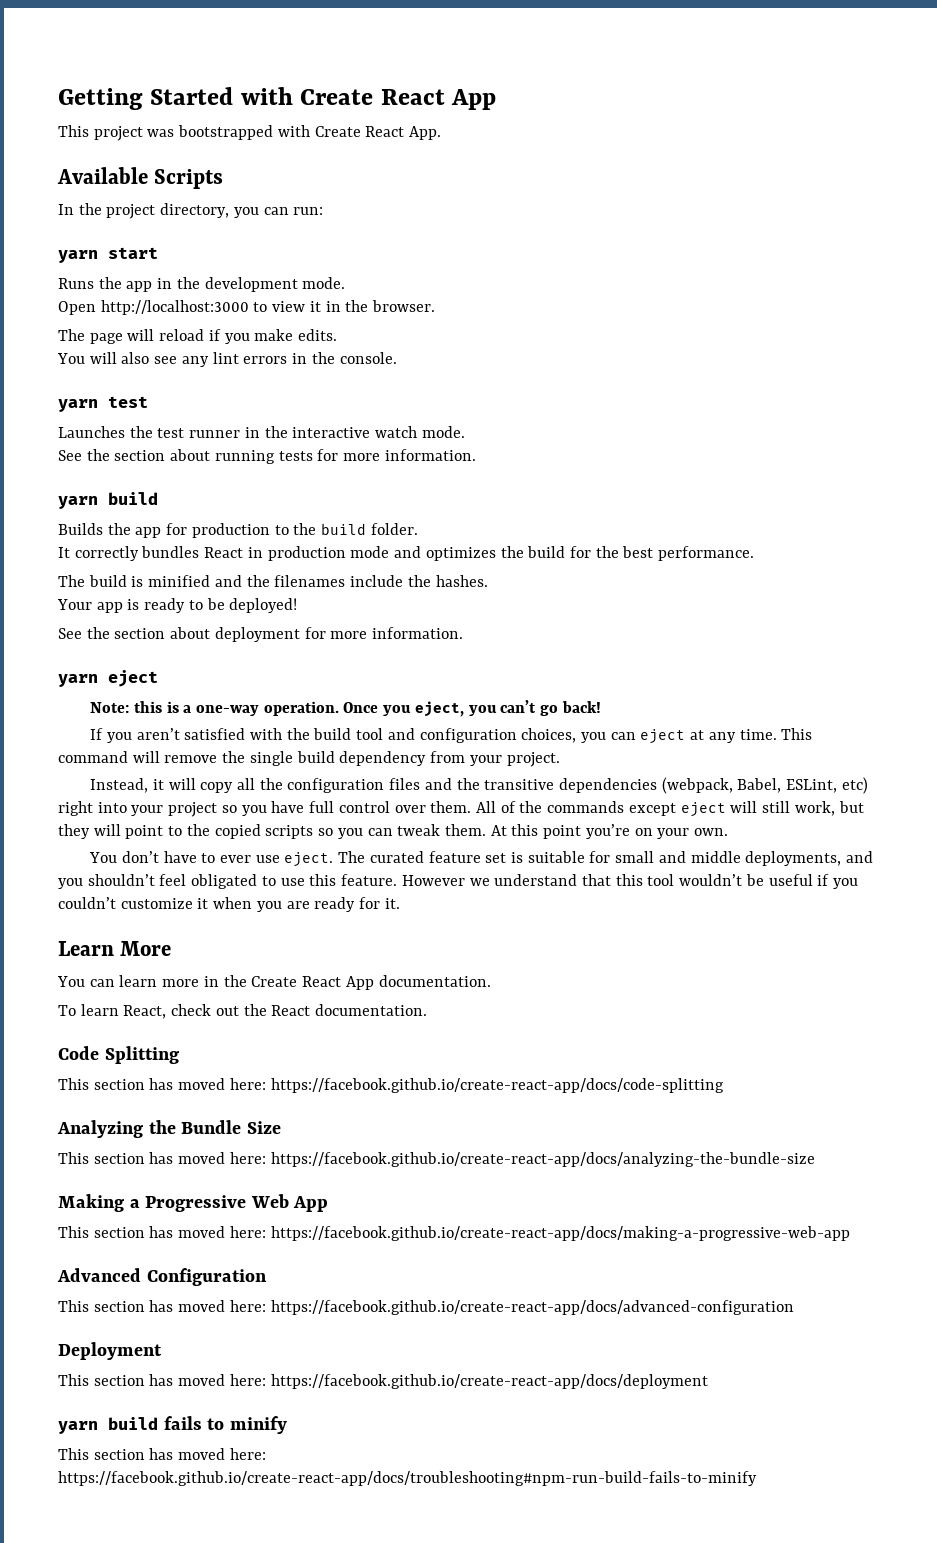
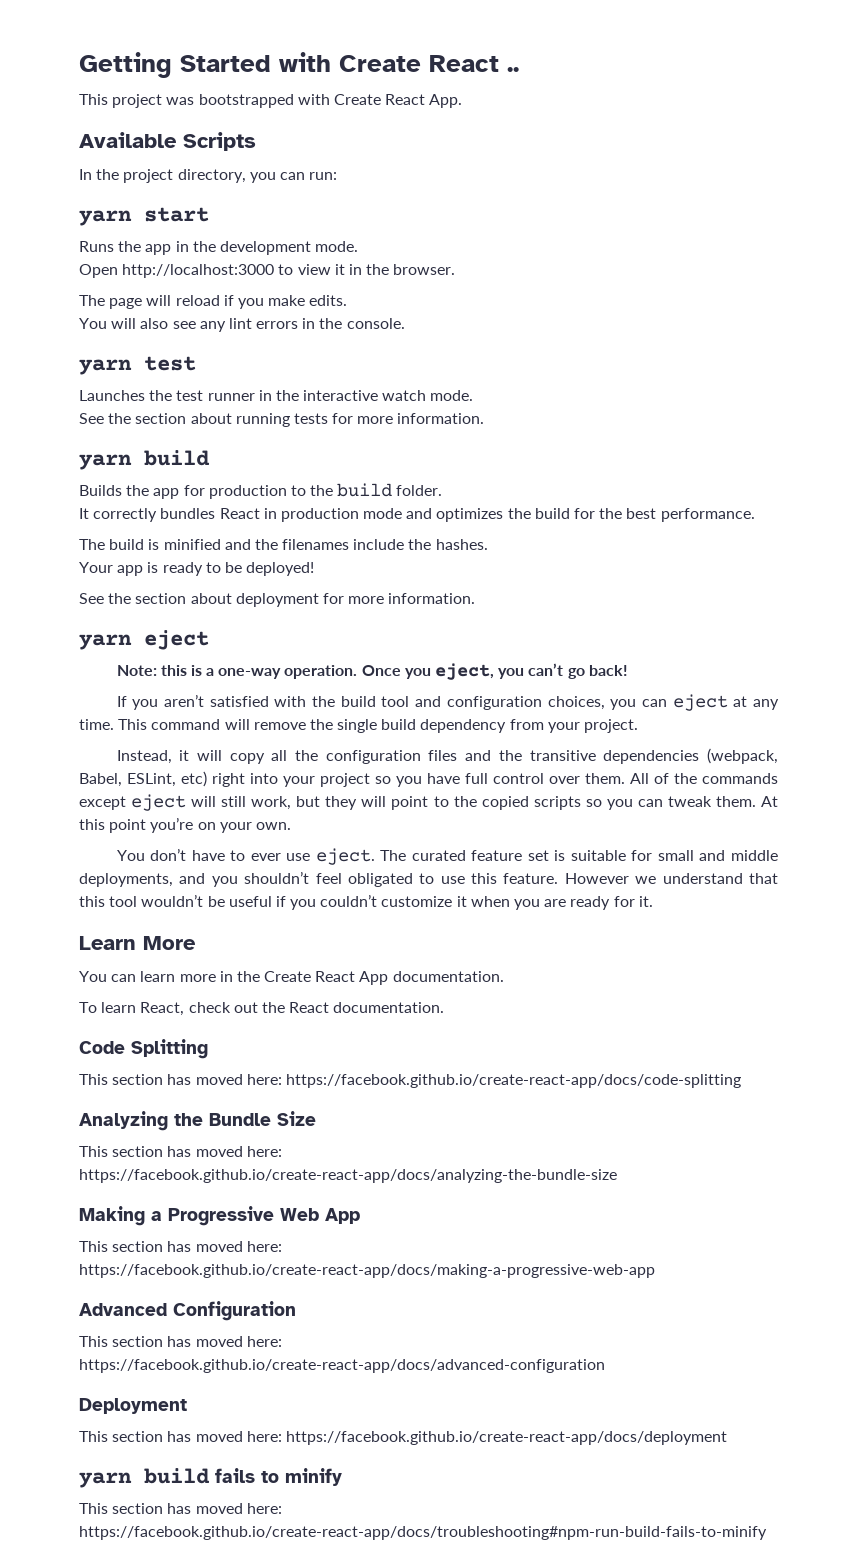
[451,89,497,110] App -> [507,67,519,72] ..

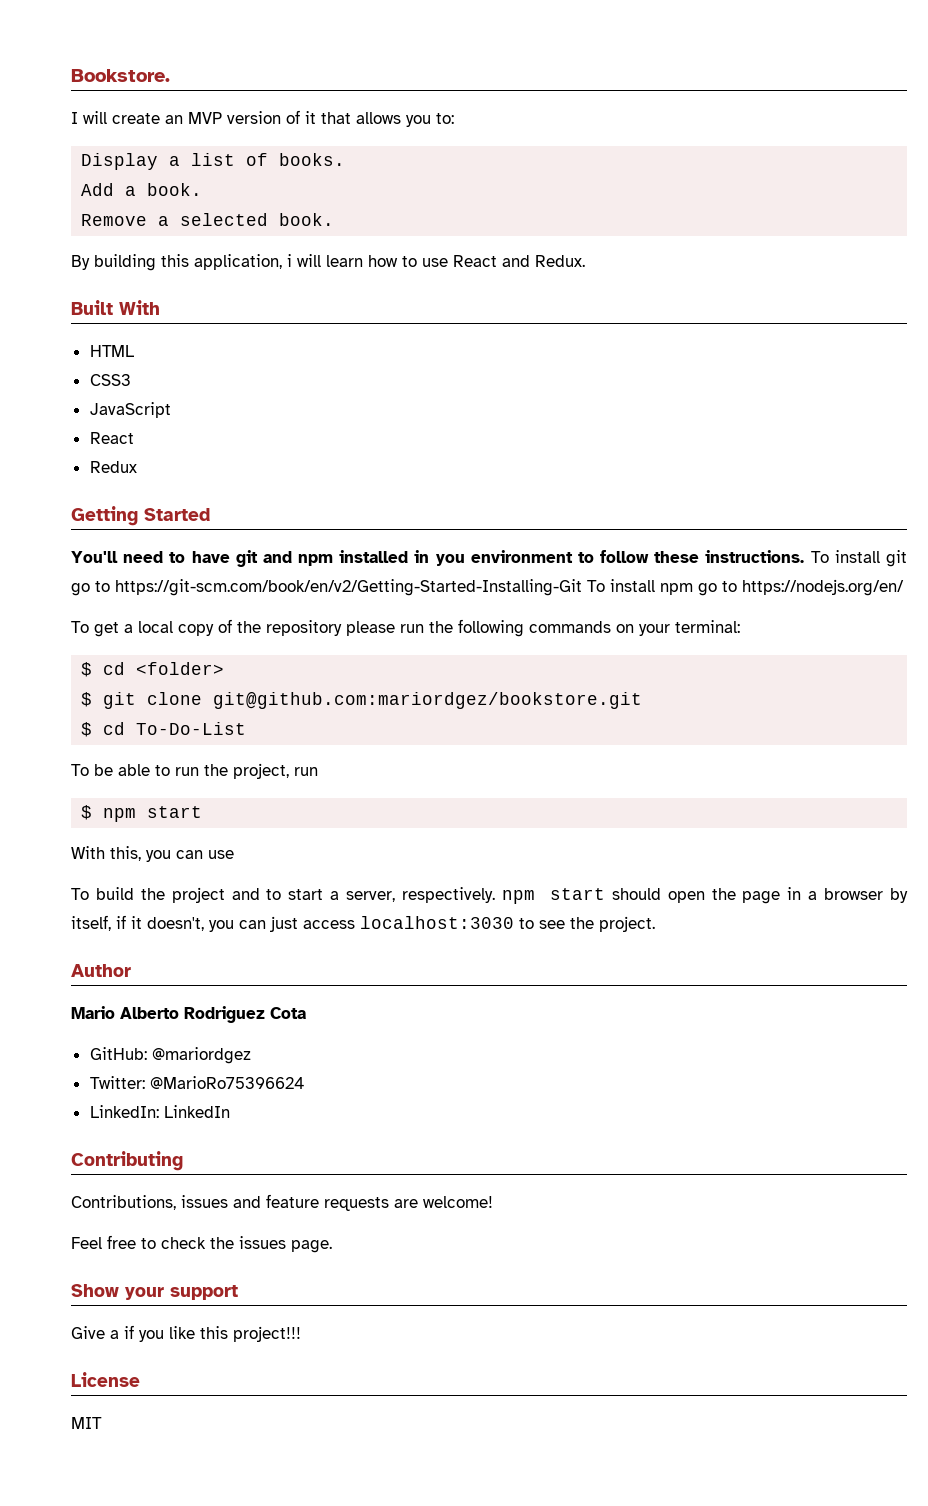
[79,52,519,78] [79,94,463,108] [79,132,256,151] [79,169,338,183] [79,207,209,226] [79,241,359,255] [79,264,456,278] [79,295,348,309] [79,318,405,332] [79,356,196,375] [79,390,474,401] [79,413,485,427] [79,450,210,470] [79,483,443,499] [79,508,755,522] [79,539,488,550] [79,562,315,576] [79,593,476,607] [79,630,209,650] [116,663,628,680] [116,694,779,711] [79,719,639,733] [116,748,778,764] [79,771,778,787] [79,794,778,811] [79,817,291,833] [116,848,778,865] [79,871,778,887] [79,894,653,910] [79,936,196,950] [79,971,504,985] [79,1002,445,1016] [79,1039,208,1059] [79,1074,741,1088] [79,1111,316,1131] [79,1146,282,1157] [79,1169,617,1183] [79,1206,360,1226] [79,1241,282,1252] [79,1264,655,1278] [79,1301,296,1321] [79,1336,282,1347] [79,1359,605,1373] [79,1398,187,1414] [79,1431,727,1445] [79,1468,342,1488] [79,1503,282,1514] [79,1526,767,1540] Getting Started with Create React .. // This project was bootstrapped with Create React App. // Available Scripts // In the project directory, you can run: // yarn start // Runs the app in the development mode. // Open http://localhost:3000 to view it in the browser. // The page will reload if you make edits. // You will also see any lint errors in the console. // yarn test // Launches the test runner in the interactive watch mode. // See the section about running tests for more information. // yarn build // Builds the app for production to the build folder. // It correctly bundles React in production mode and optimizes the build for the best performance. // The build is minified and the filenames include the hashes. // Your app is ready to be deployed! // See the section about deployment for more information. // yarn eject // Note: this is a one-way operation. Once you eject, you can’t go back! // If you aren’t satisfied with the build tool and configuration choices, you can eject at any time. This command will remove the single build dependency from your project. // Instead, it will copy all the configuration files and the transitive dependencies (webpack, Babel, ESLint, etc) right into your project so you have full control over them. All of the commands except eject will still work, but they will point to the copied scripts so you can tweak them. At this point you’re on your own. // You don’t have to ever use eject. The curated feature set is suitable for small and middle deployments, and you shouldn’t feel obligated to use this feature. However we understand that this tool wouldn’t be useful if you couldn’t customize it when you are ready for it. // Learn More // You can learn more in the Create React App documentation. // To learn React, check out the React documentation. // Code Splitting // This section has moved here: https://facebook.github.io/create-react-app/docs/code-splitting // Analyzing the Bundle Size // This section has moved here: https://facebook.github.io/create-react-app/docs/analyzing-the-bundle-size // Making a Progressive Web App // This section has moved here: https://facebook.github.io/create-react-app/docs/making-a-progressive-web-app // Advanced Configuration // This section has moved here: https://facebook.github.io/create-react-app/docs/advanced-configuration // Deployment // This section has moved here: https://facebook.github.io/create-react-app/docs/deployment // yarn build fails to minify // This section has moved here: https://facebook.github.io/create-react-app/docs/troubleshooting#npm-run-build-fails-to-minify -> [71,69,170,82] [71,110,454,127] [81,153,346,170] [81,183,203,196] [81,213,335,226] [71,254,585,271] [71,300,160,315] [89,345,134,357] [89,374,131,386] [89,402,171,418] [89,432,134,444] [89,461,137,473] [71,506,210,526] [71,550,907,567] [71,579,904,596] [71,619,740,637] [81,662,225,677] [81,692,643,709] [81,722,247,737] [71,763,318,779] [81,805,203,822] [71,846,234,862] [71,887,909,904] [71,915,655,932] [71,964,131,977] [71,1006,306,1023] [89,1047,251,1064] [89,1076,304,1089] [89,1105,230,1118] [71,1151,183,1171] [71,1194,493,1211] [71,1235,332,1253] [71,1284,238,1300] [71,1325,301,1342] [71,1372,140,1387] [71,1417,102,1429] Bookstore. // I will create an MVP version of it that allows you to: // Display a list of books. // Add a book. // Remove a selected book. // By building this application, i will learn how to use React and Redux. // Built With // HTML // CSS3 // JavaScript // React // Redux // Getting Started // You'll need to have git and npm installed in you environment to follow these instructions. To install git go to https://git-scm.com/book/en/v2/Getting-Started-Installing-Git To install npm go to https://nodejs.org/en/ // To get a local copy of the repository please run the following commands on your terminal: // $ cd <folder> // $ git clone git@github.com:mariordgez/bookstore.git // $ cd To-Do-List // To be able to run the project, run // $ npm start // With this, you can use // To build the project and to start a server, respectively. npm start should open the page in a browser by itself, if it doesn't, you can just access localhost:3030 to see the project. // Author // Mario Alberto Rodriguez Cota // GitHub: @mariordgez // Twitter: @MarioRo75396624 // LinkedIn: LinkedIn // Contributing // Contributions, issues and feature requests are welcome! // Feel free to check the issues page. // Show your support // Give a if you like this project!!! // License // MIT

